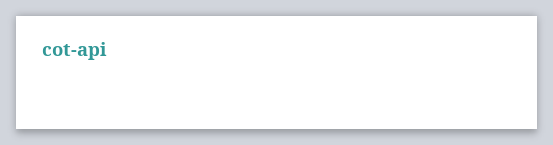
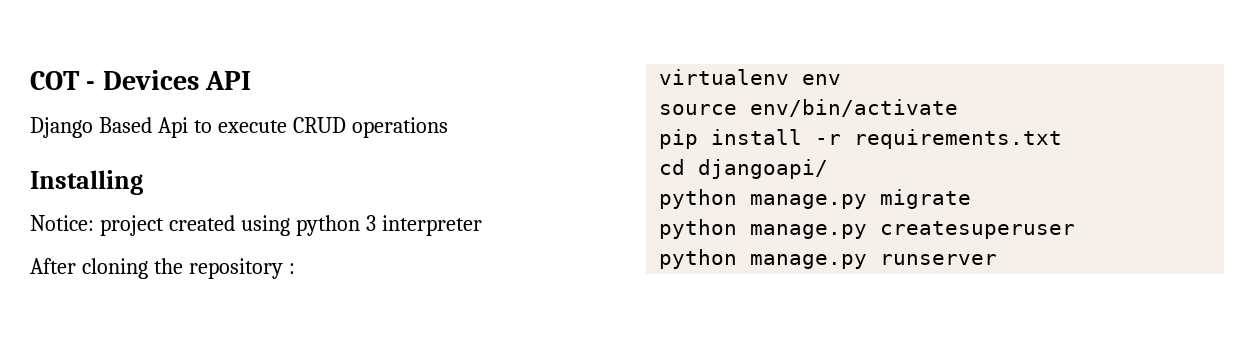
[42,42,107,60] cot-api -> [30,70,252,90] [30,117,448,138] [30,170,143,195] [30,215,482,236] [30,258,295,279] [659,69,842,85] [659,99,959,117] [659,129,1063,149] [659,159,829,179] [659,189,972,209] [659,219,1076,239] [659,249,998,269] COT - Devices API // Django Based Api to execute CRUD operations // Installing // Notice: project created using python 3 interpreter // After cloning the repository : // virtualenv env // source env/bin/activate // pip install -r requirements.txt // cd djangoapi/ // python manage.py migrate // python manage.py createsuperuser // python manage.py runserver

